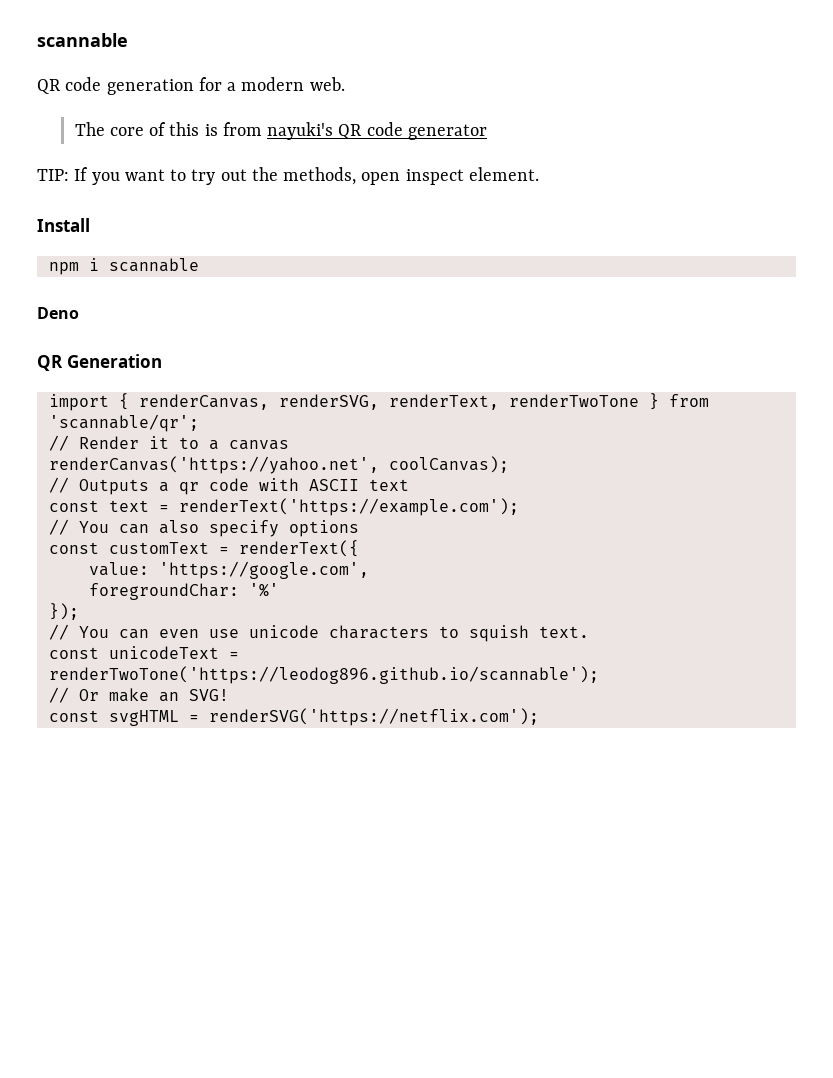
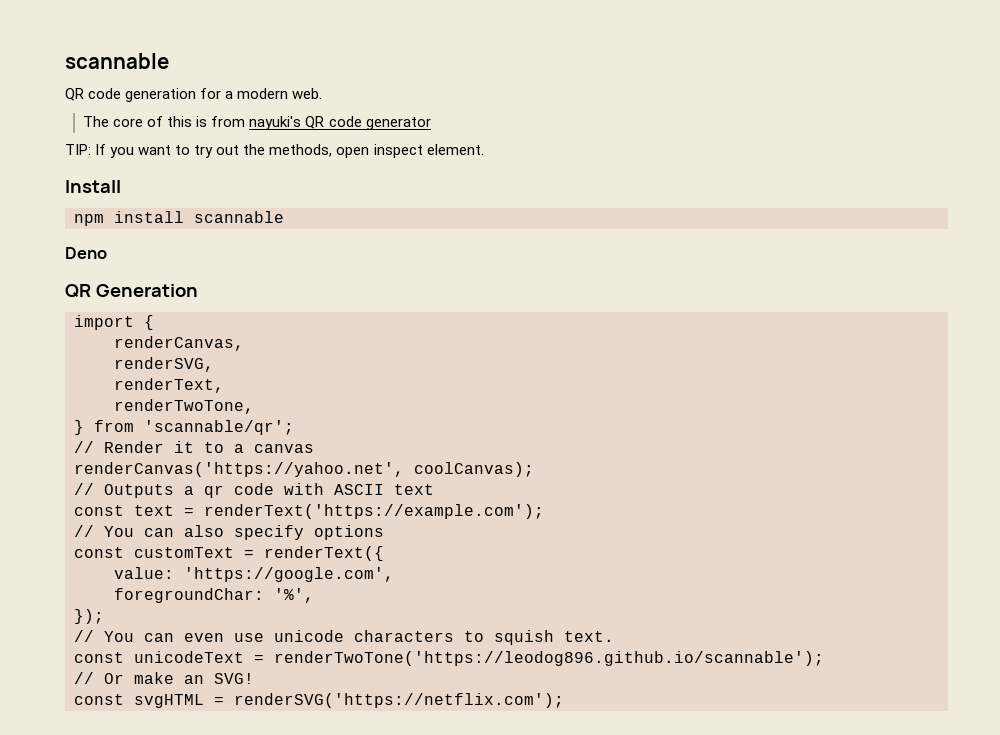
[88,258,99,271] i -> [114,211,184,223] install
(129, 401) none -> (154, 322) //
(269, 402) none -> (244, 343) //
(379, 402) none -> (214, 364) //
[508,394,639,407] renderTwoTone -> [114,399,254,414] // renderTwoTone, //
[248,583,279,597] '%' -> [274,588,314,603] '%',

